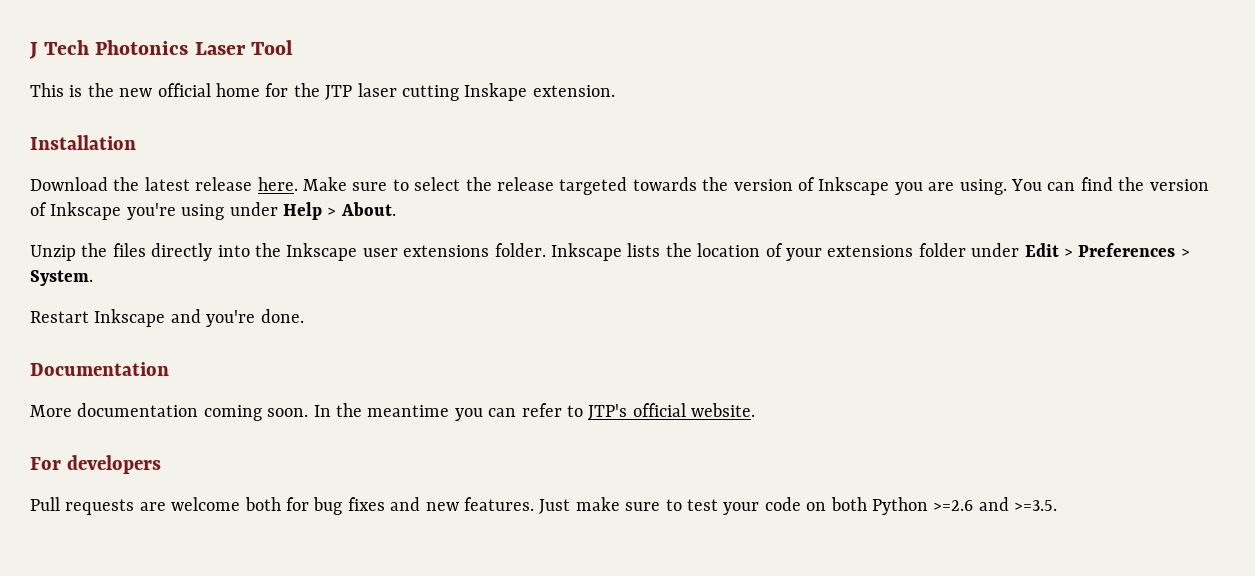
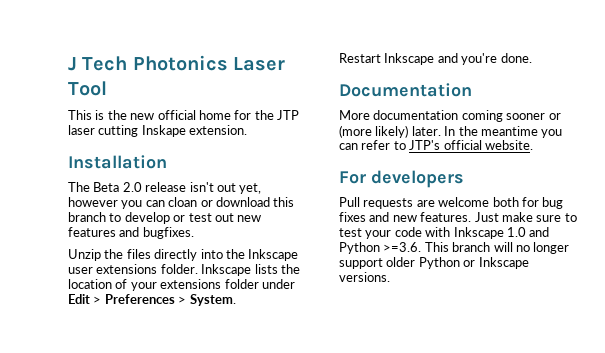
[30,177,1209,195] [30,202,396,220] Download the latest release here. Make sure to select the release targeted towards the version of Inkscape you are using. You can find the version of Inkscape you're using under Help > About. -> [68,182,262,194] [68,197,295,209] [68,212,262,224] [68,227,194,239] The Beta 2.0 release isn't out yet, however you can cloan or download this branch to develop or test out new features and bugfixes.
[267,408,309,417] soon. -> [506,113,561,120] [339,125,441,138] sooner or (more likely) later.
[806,497,1058,515] on both Python >=2.6 and >=3.5. -> [425,227,550,239] [339,242,570,254] [339,257,529,269] [339,272,390,282] with Inkscape 1.0 and Python >=3.6. This branch will no longer support older Python or Inkscape versions.

